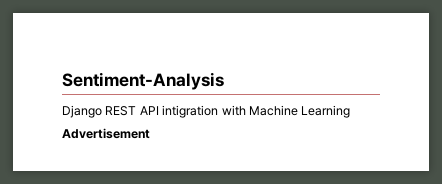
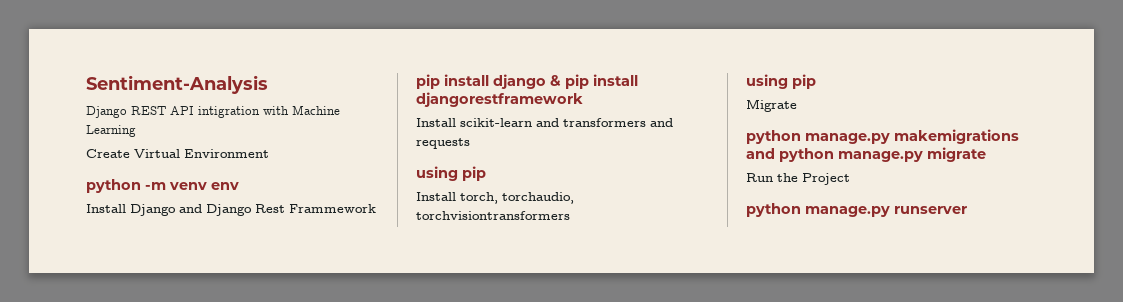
[62,128,150,139] Advertisement -> [86,149,269,158] [86,179,239,193] [86,204,376,216] [416,74,638,89] [416,92,583,107] [416,118,673,127] [416,138,470,149] [416,166,486,181] [416,192,574,204] [416,211,570,220] [746,74,816,89] [746,99,797,112] [746,129,1019,144] [746,147,986,162] [746,173,850,185] [746,203,967,217] Create Virtual Environment // python -m venv env // Install Django and Django Rest Frammework // pip install django & pip install djangorestframework // Install scikit-learn and transformers and requests // using pip // Install torch, torchaudio, torchvisiontransformers // using pip // Migrate // python manage.py makemigrations and python manage.py migrate // Run the Project // python manage.py runserver

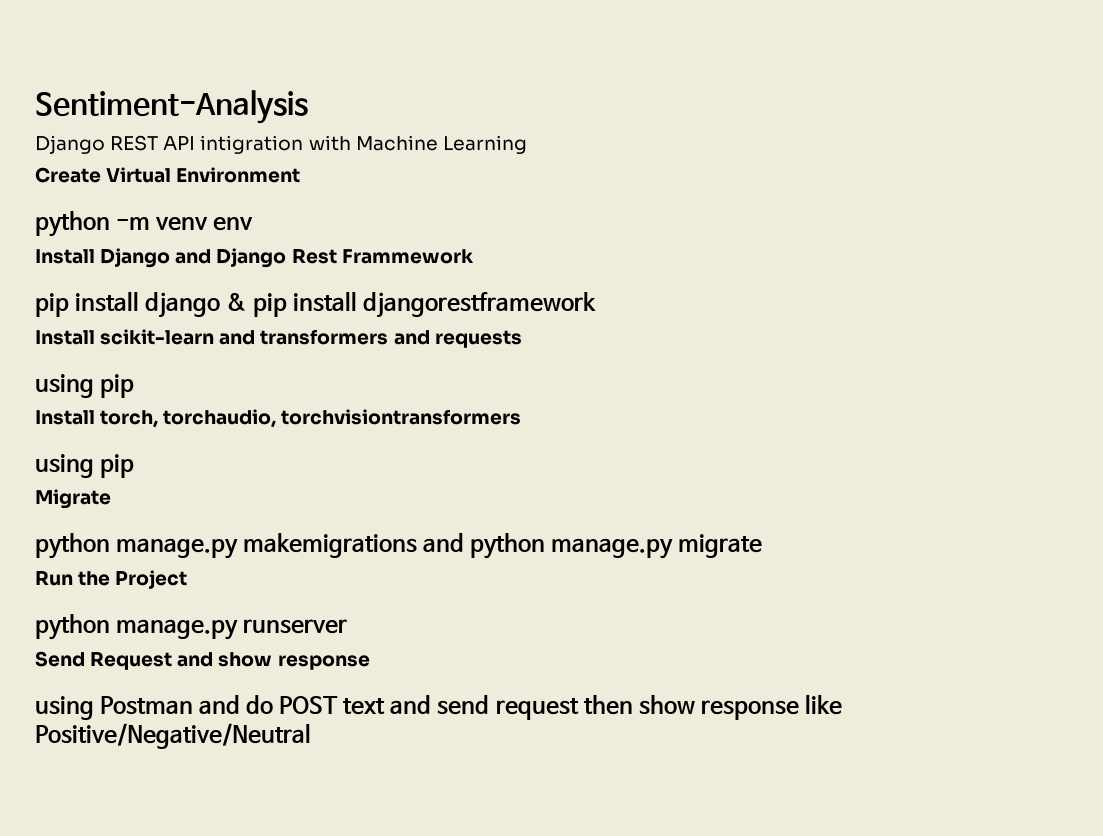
(967, 210) none -> [35,651,370,670] [35,694,842,720] [35,723,311,749] // Send Request and show response // using Postman and do POST text and send request then show response like Positive/Negative/Neutral

